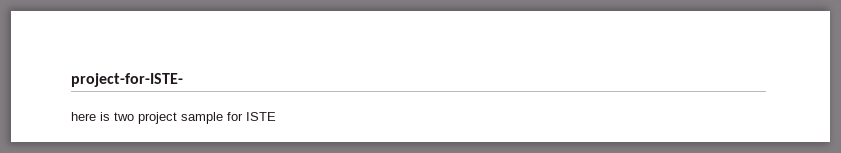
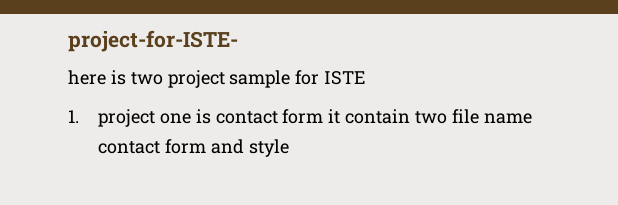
(276, 116) none -> [68,109,532,127] [98,139,289,157] // 1. project one is contact form it contain two file name contact form and style

